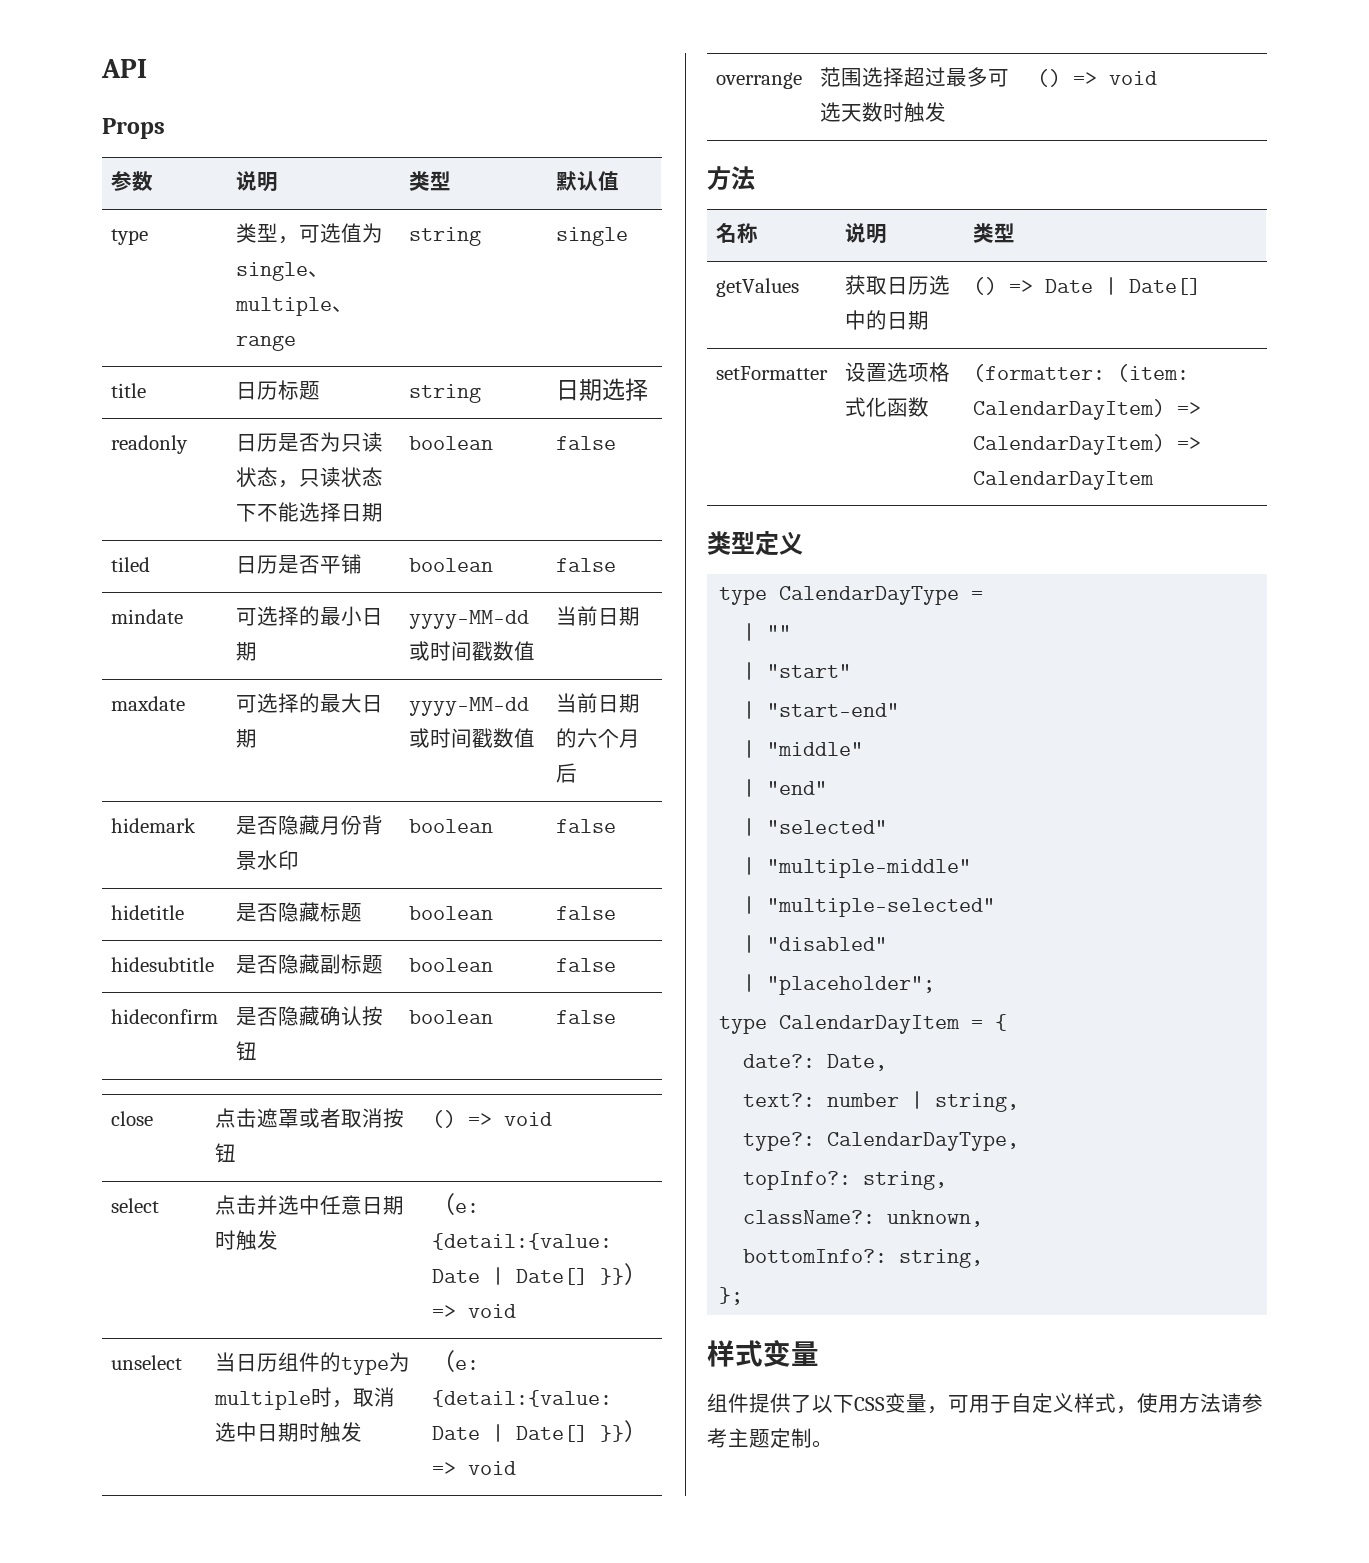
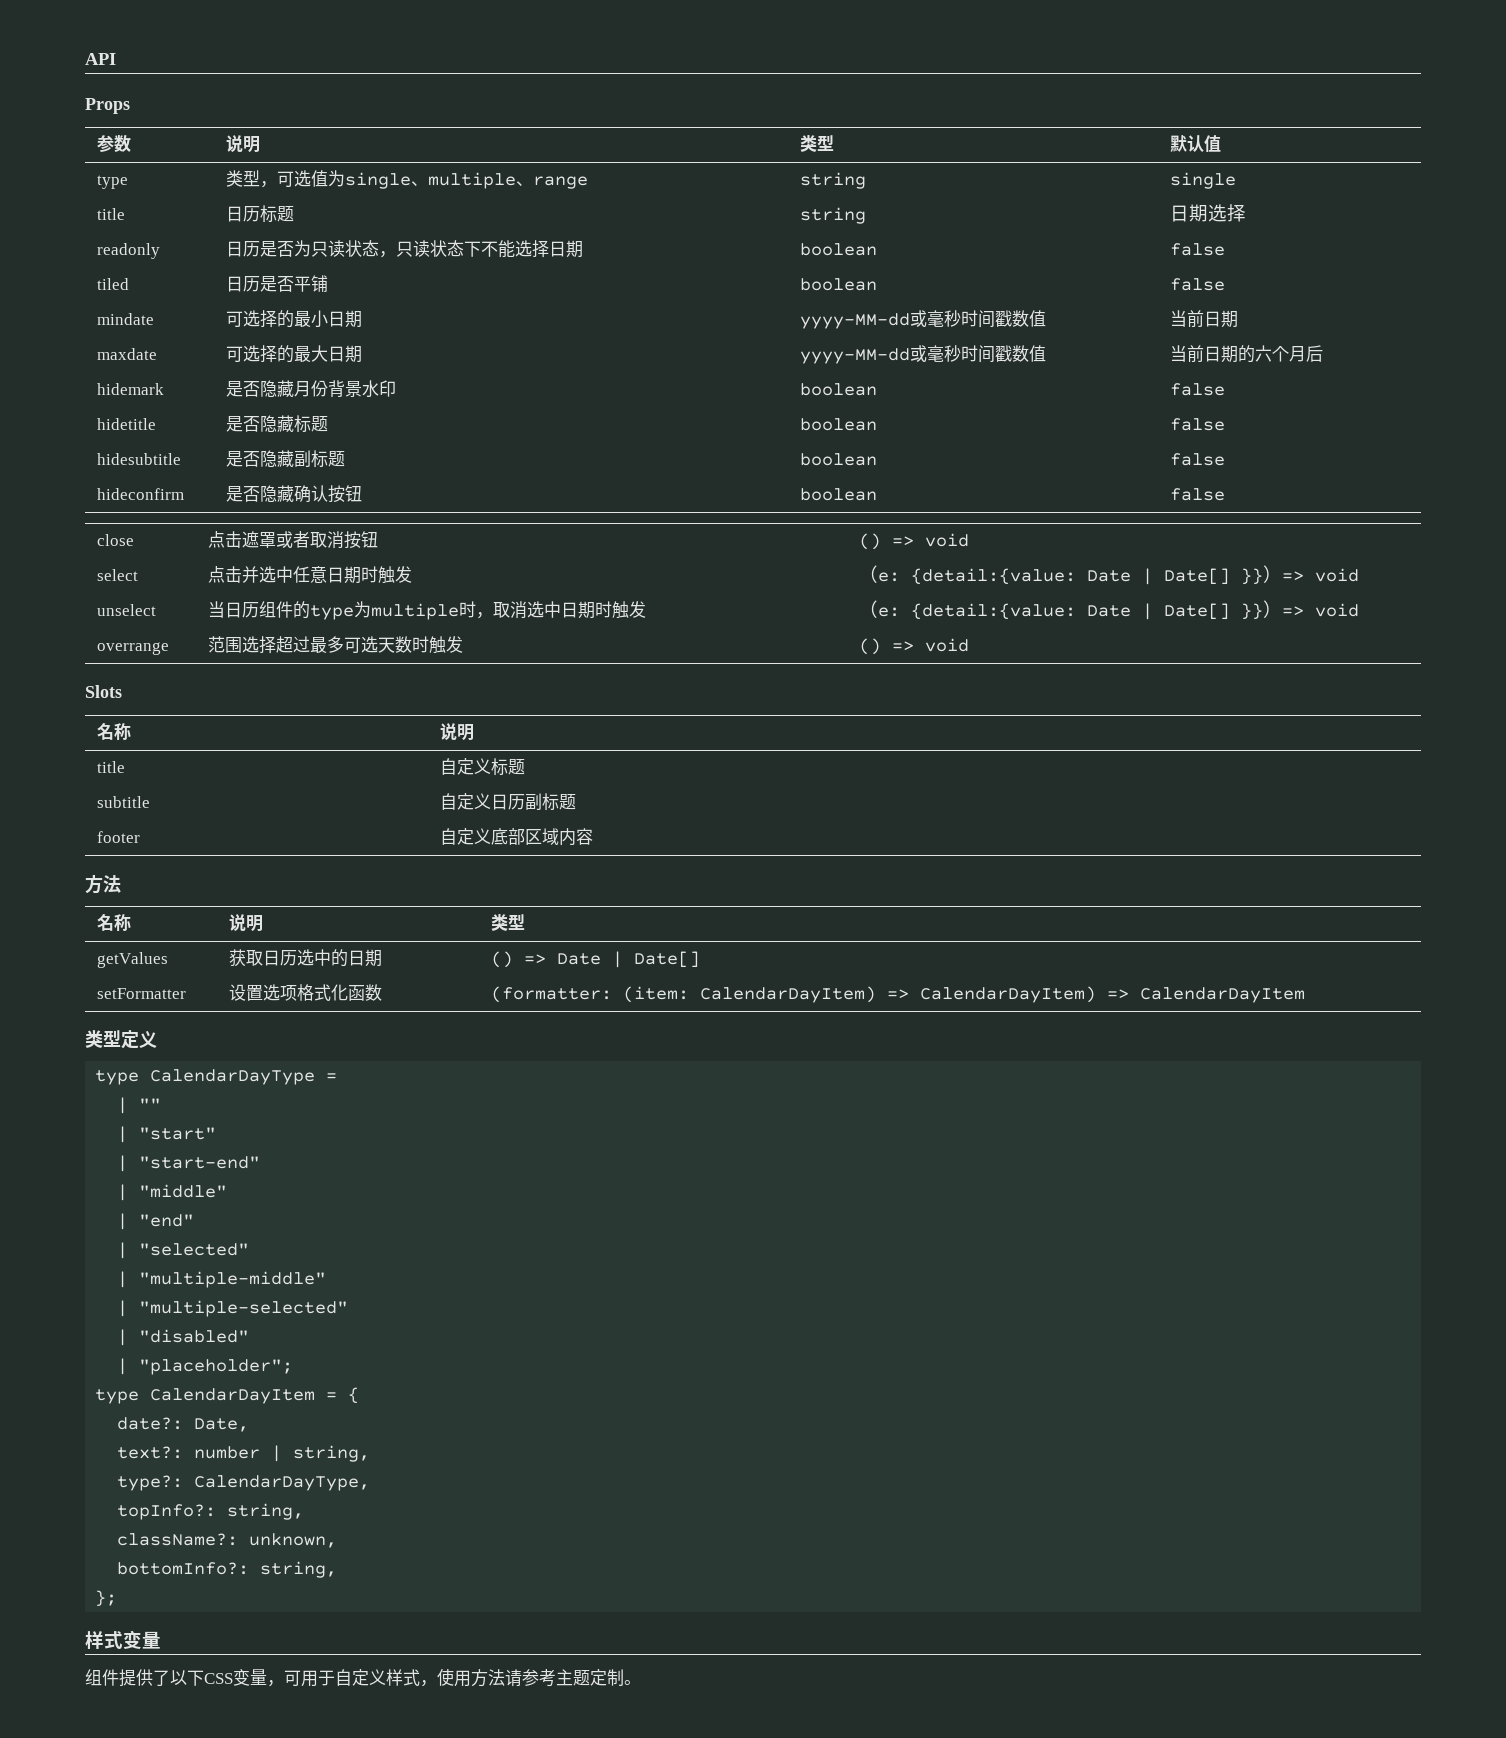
(430, 651) none -> [927,310,962,327] 毫秒
(430, 738) none -> [927,345,962,362] 毫秒
(1157, 78) none -> [85,685,122,698] [97,723,132,741] [440,723,475,741] [97,761,126,773] [440,758,526,776] [97,796,151,808] [440,793,577,811] [97,831,141,843] [440,828,594,846] // Slots // 名称 | 说明 // title | 自定义标题 // subtitle | 自定义日历副标题 // footer | 自定义底部区域内容

